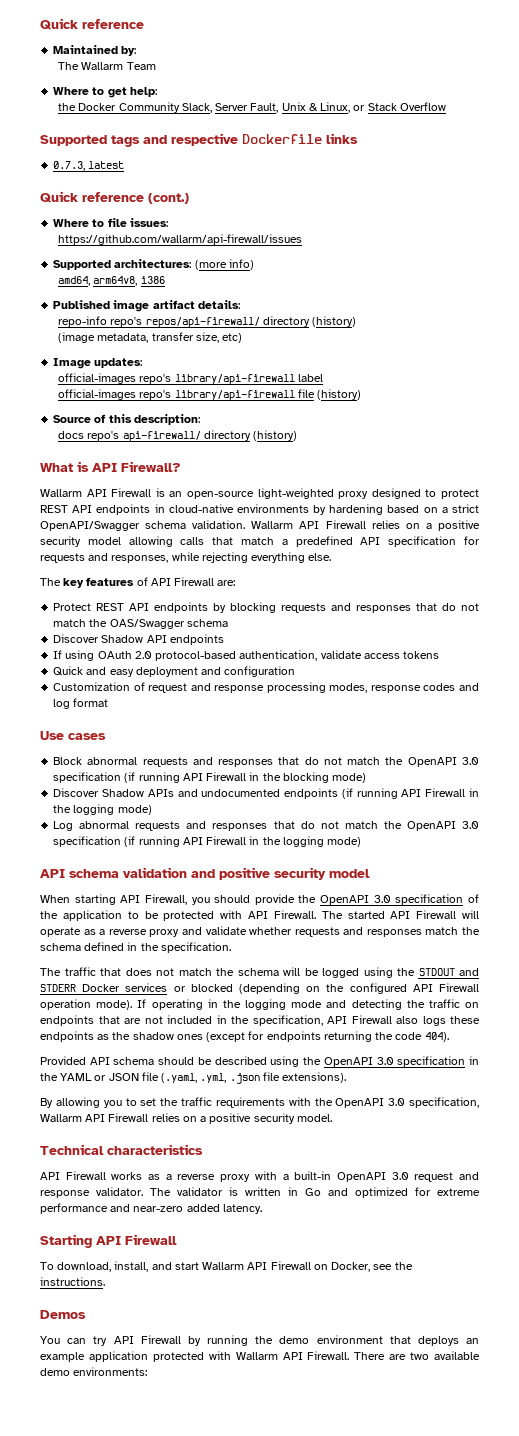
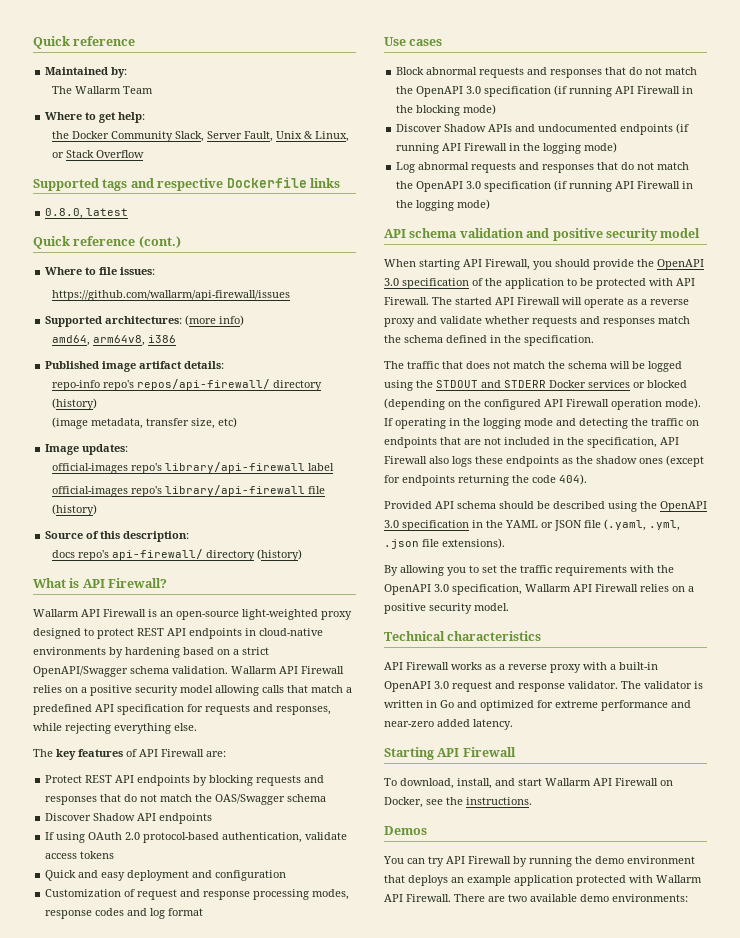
[53,161,86,171] 0.7.3, -> [45,208,84,219] 0.8.0,

